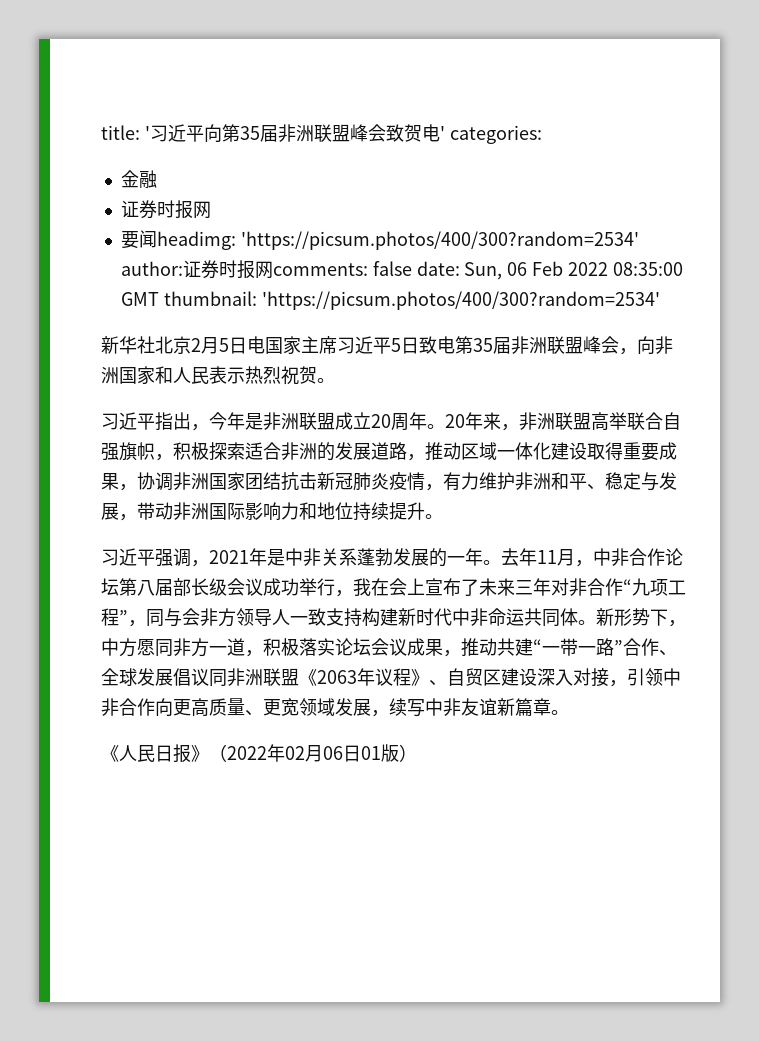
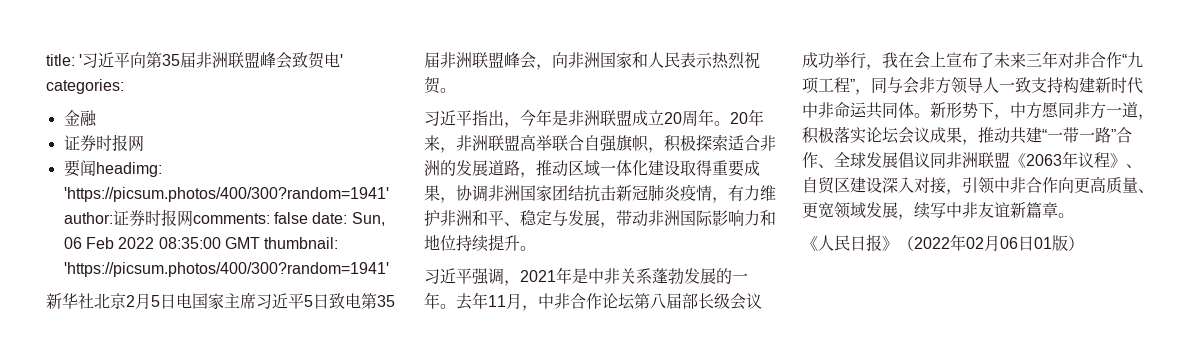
[240,231,639,250] 'https://picsum.photos/400/300?random=2534' -> [63,187,389,202] 'https://picsum.photos/400/300?random=1941'
[261,291,660,310] 'https://picsum.photos/400/300?random=2534' -> [63,262,389,277] 'https://picsum.photos/400/300?random=1941'

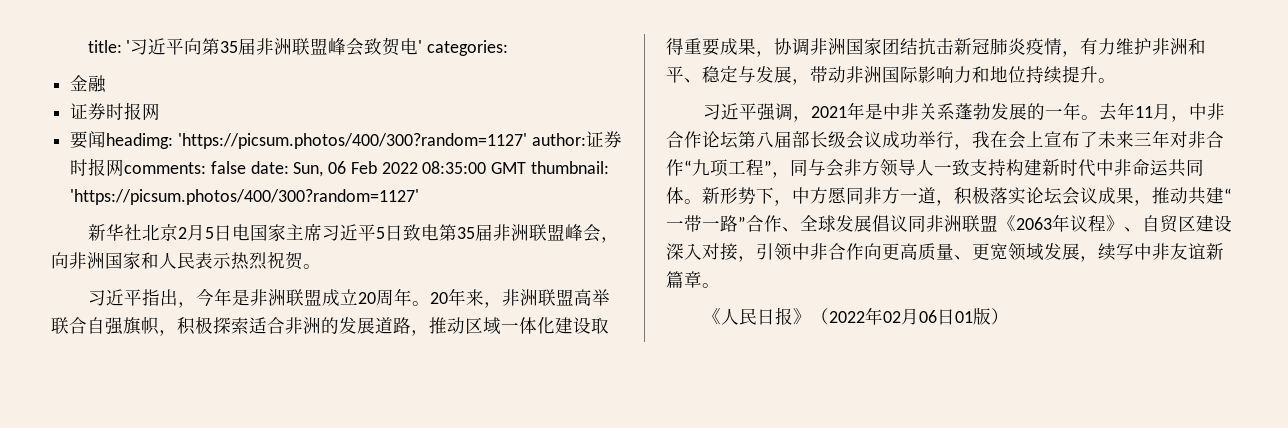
[63,187,389,202] 'https://picsum.photos/400/300?random=1941' -> [177,133,527,149] 'https://picsum.photos/400/300?random=1127'
[63,262,389,277] 'https://picsum.photos/400/300?random=1941' -> [70,189,420,205] 'https://picsum.photos/400/300?random=1127'

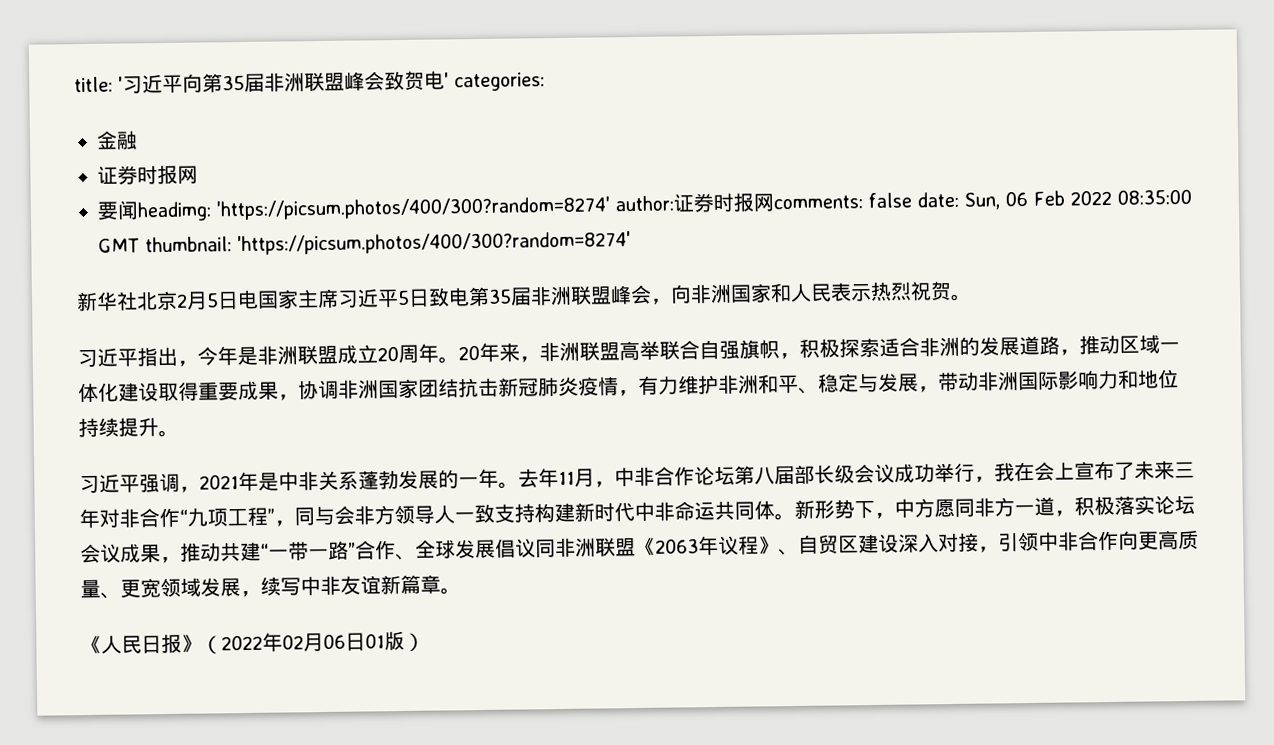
[177,133,527,149] 'https://picsum.photos/400/300?random=1127' -> [216,196,610,221] 'https://picsum.photos/400/300?random=8274'
[70,189,420,205] 'https://picsum.photos/400/300?random=1127' -> [237,231,631,256] 'https://picsum.photos/400/300?random=8274'

